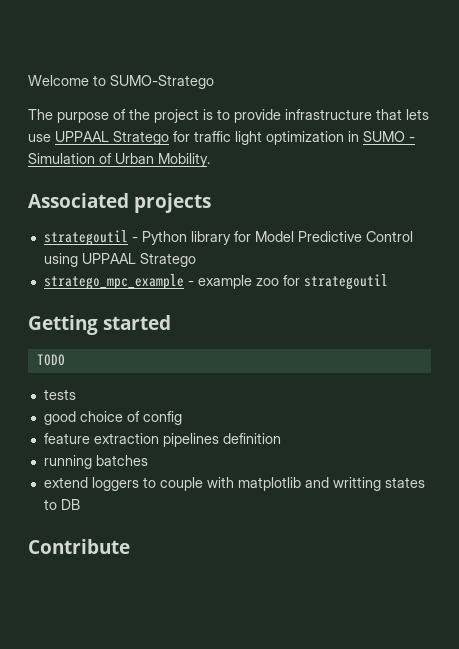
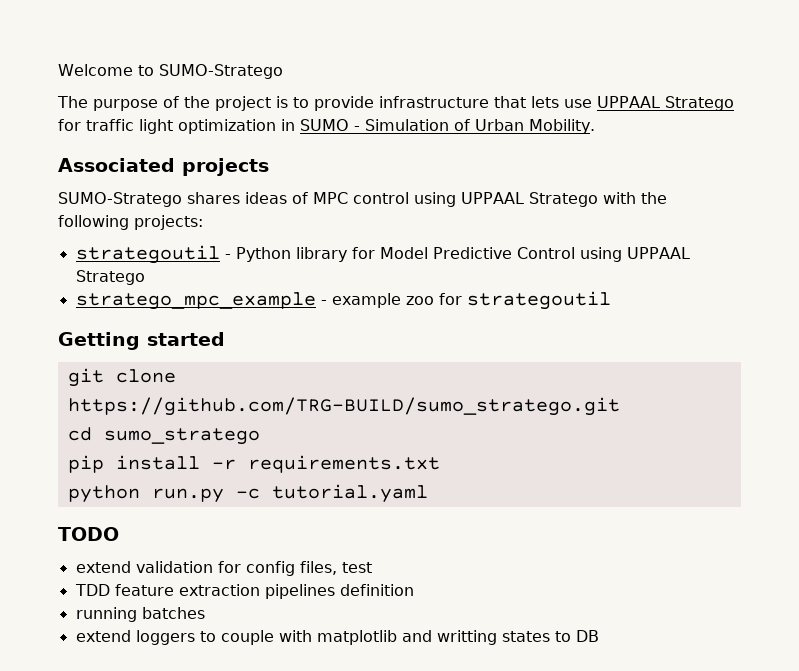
(211, 203) none -> [58,192,667,207] [58,215,203,230] // SUMO-Stratego shares ideas of MPC control using UPPAAL Stratego with the following projects:
[36,354,65,366] [43,389,76,400] [43,411,182,425] TODO // tests // good choice of config // -> [67,368,176,387] [67,397,620,416] [67,427,260,445] [67,455,440,473] [67,484,428,503] [58,527,119,541] [75,561,372,576] [74,584,110,596] git clone https://github.com/TRG-BUILD/sumo_stratego.git // cd sumo_stratego // pip install -r requirements.txt // python run.py -c tutorial.yaml // TODO // extend validation for config files, test // TDD
[28,539,130,554] // Contribute -> (599, 636) none

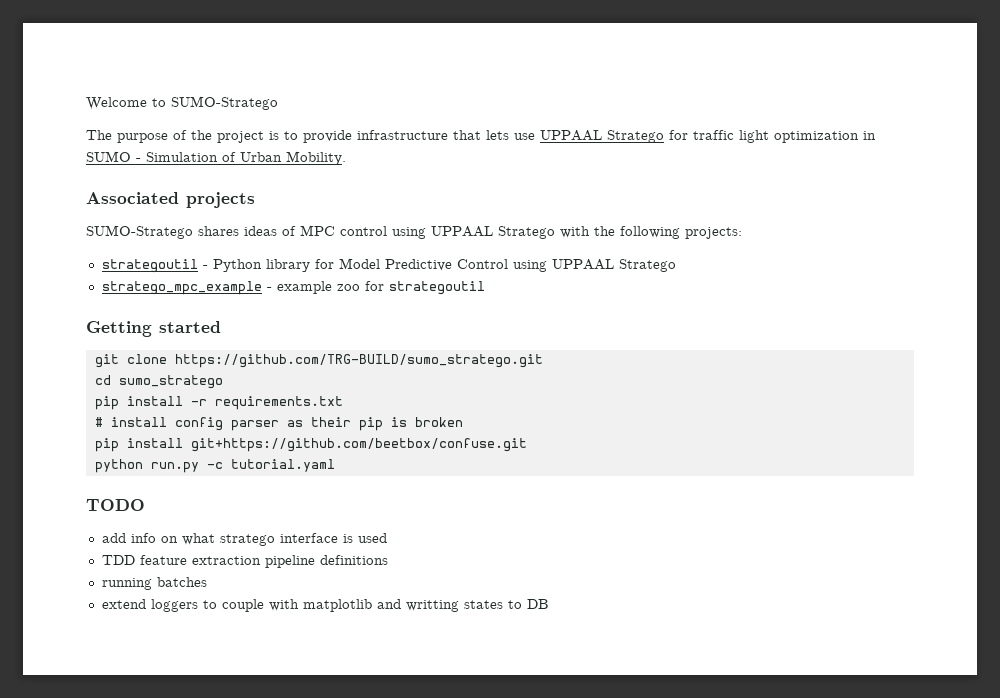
(440, 464) none -> [94,417,463,431] [94,438,527,452] // # install config parser as their pip is broken // pip install git+https://github.com/beetbox/confuse.git
[75,561,372,576] extend validation for config files, test -> [101,533,387,546] add info on what stratego interface is used
[264,584,414,599] pipelines definition -> [264,555,388,568] pipeline definitions

